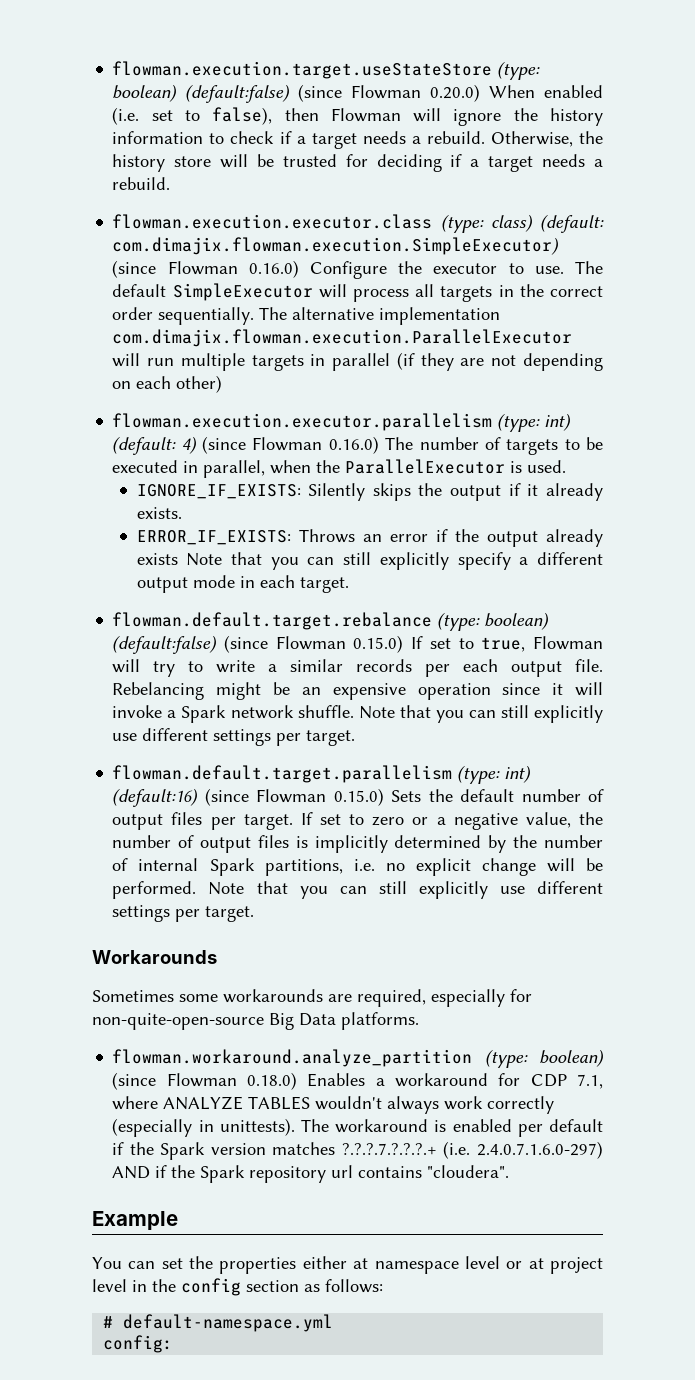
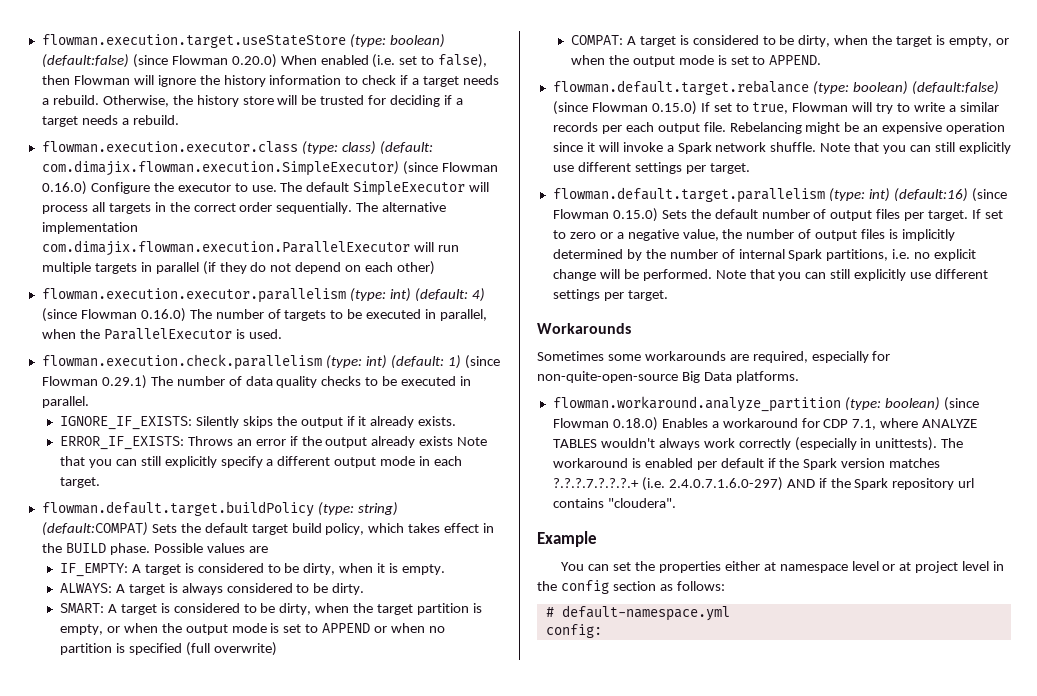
[460,353,603,371] are not depending -> [250,262,342,274] do not depend
(567, 466) none -> [41,354,500,370] [41,375,472,389] [41,396,89,408] // flowman.execution.check.parallelism (type: int) (default: 1) (since Flowman 0.29.1) The number of data quality checks to be executed in parallel.
(349, 585) none -> [41,501,398,517] [41,522,495,536] [41,543,268,555] [59,563,446,577] [59,583,365,595] [59,603,482,615] [59,623,445,635] [59,642,277,656] [570,35,1009,47] [570,55,822,67] // flowman.default.target.buildPolicy (type: string) (default:COMPAT) Sets the default target build policy, which takes effect in the BUILD phase. Possible values are // IF_EMPTY: A target is considered to be dirty, when it is empty. // ALWAYS: A target is always considered to be dirty. // SMART: A target is considered to be dirty, when the target partition is empty, or when the output mode is set to APPEND or when no partition is specified (full overwrite) // COMPAT: A target is considered to be dirty, when the target is empty, or when the output mode is set to APPEND.

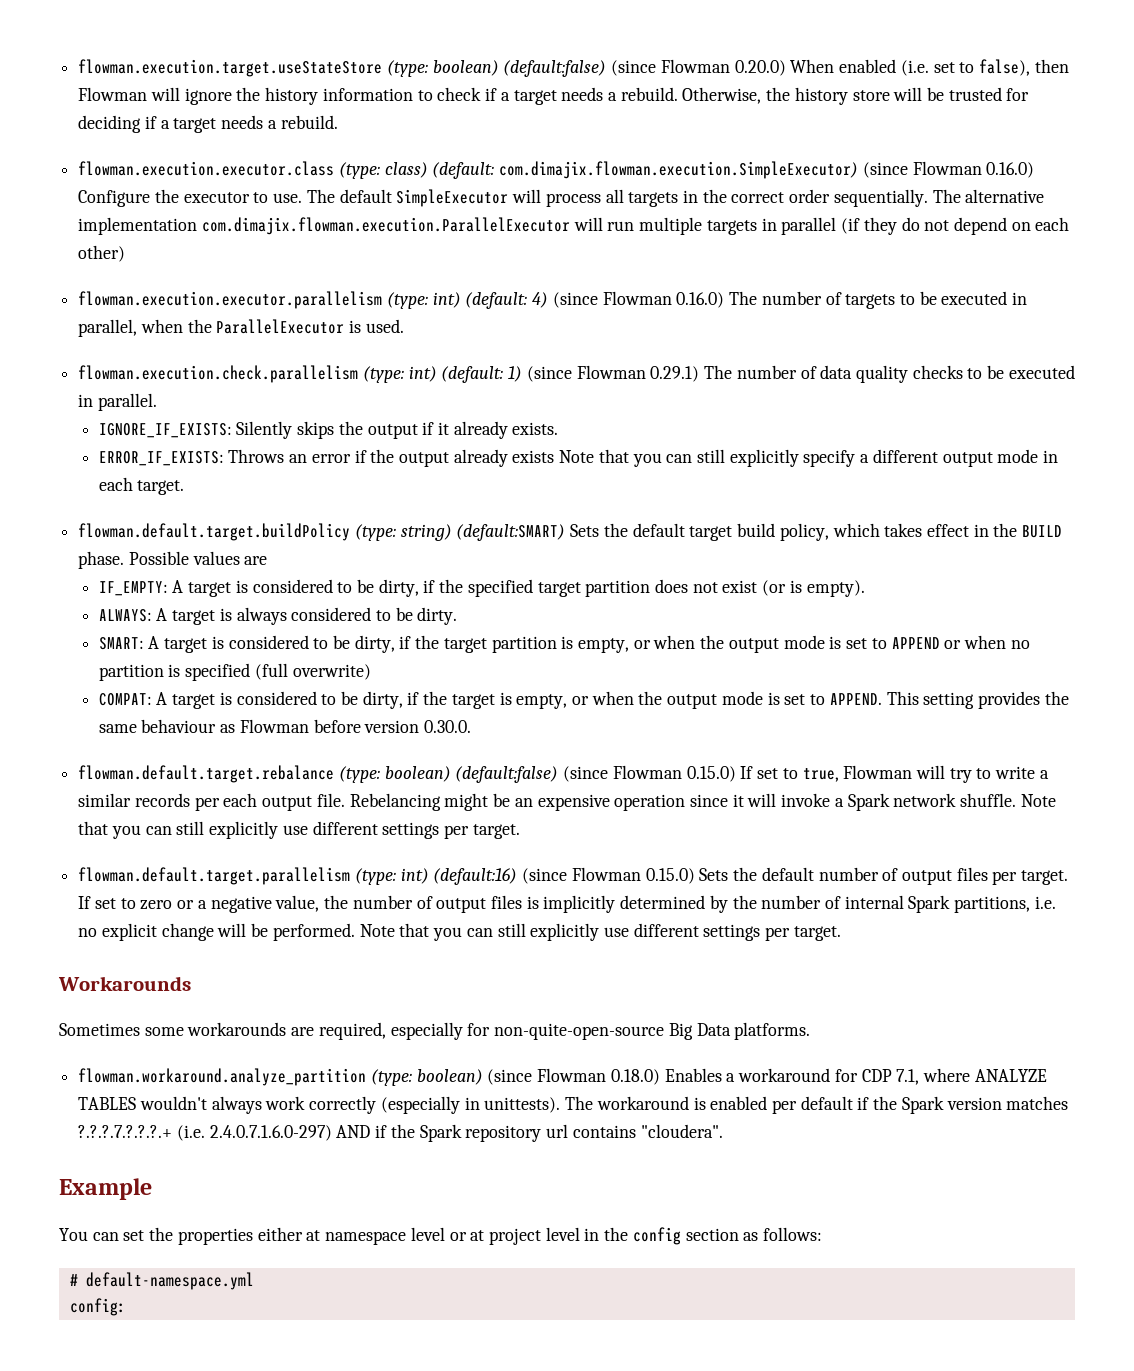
[41,522,148,536] (default:COMPAT) -> [456,524,566,541] (default:SMART)
[339,563,446,575] when it is empty. -> [423,579,865,597] if the specified target partition does not exist (or is empty).
[315,603,350,613] when -> [399,636,412,649] if
[834,35,869,45] when -> [407,692,420,705] if
(822, 60) none -> [886,691,1069,709] [98,719,471,733] This setting provides the same behaviour as Flowman before version 0.30.0.

